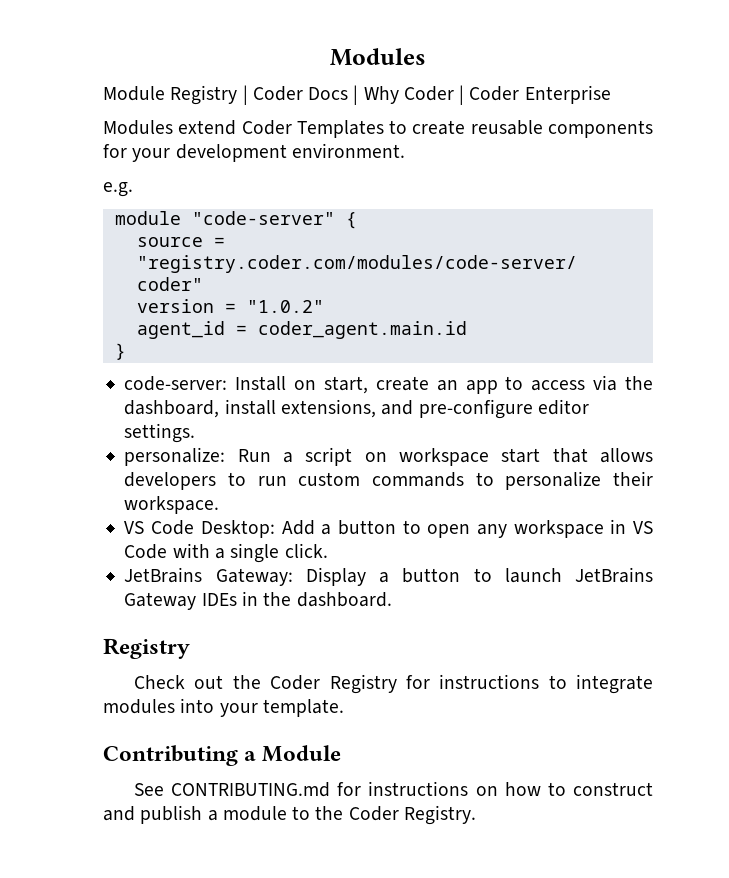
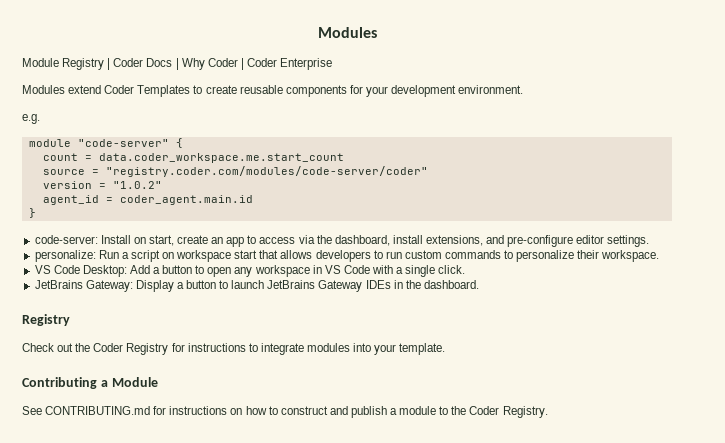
(357, 220) none -> [42,153,344,163] // count = data.coder_workspace.me.start_count

